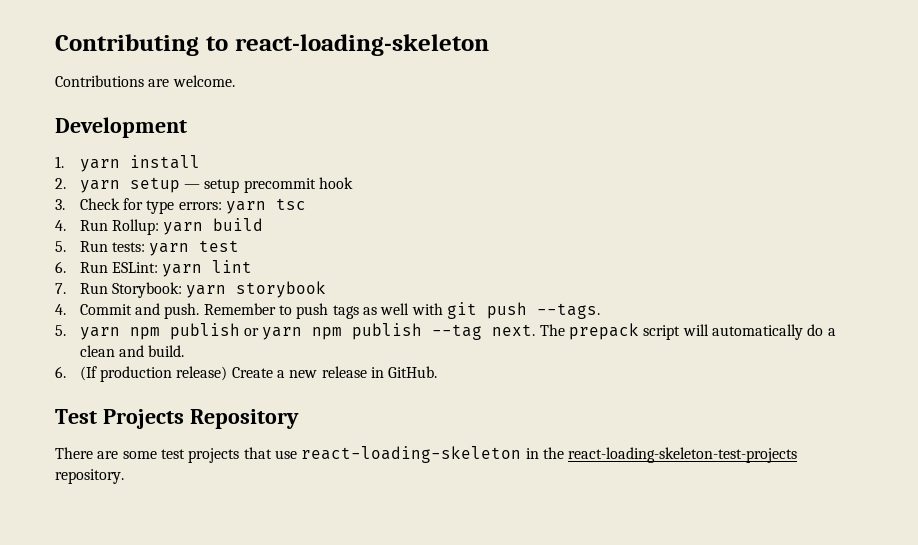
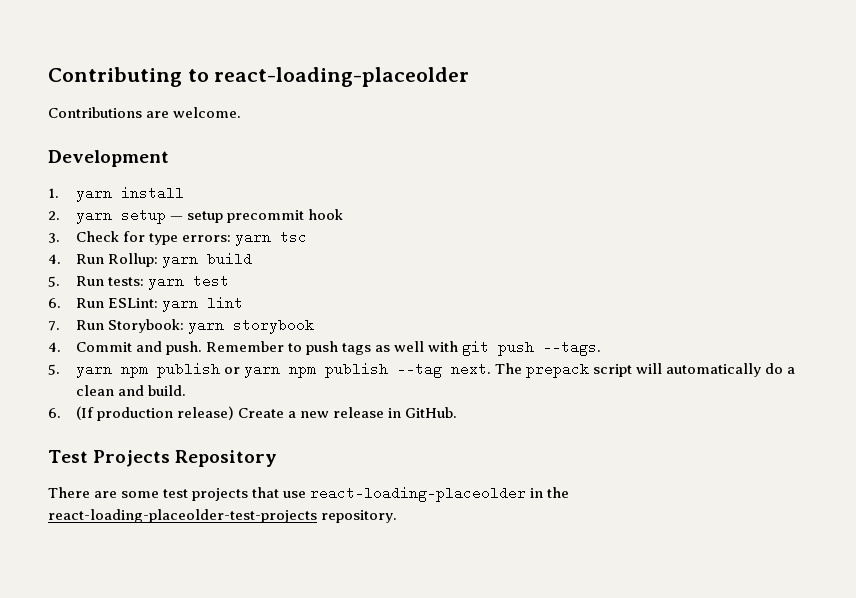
[234,34,489,56] react-loading-skeleton -> [214,67,470,87] react-loading-placeolder
[301,446,522,463] react-loading-skeleton -> [310,486,527,502] react-loading-placeolder
[568,447,798,463] react-loading-skeleton-test-projects -> [48,509,317,523] react-loading-placeolder-test-projects

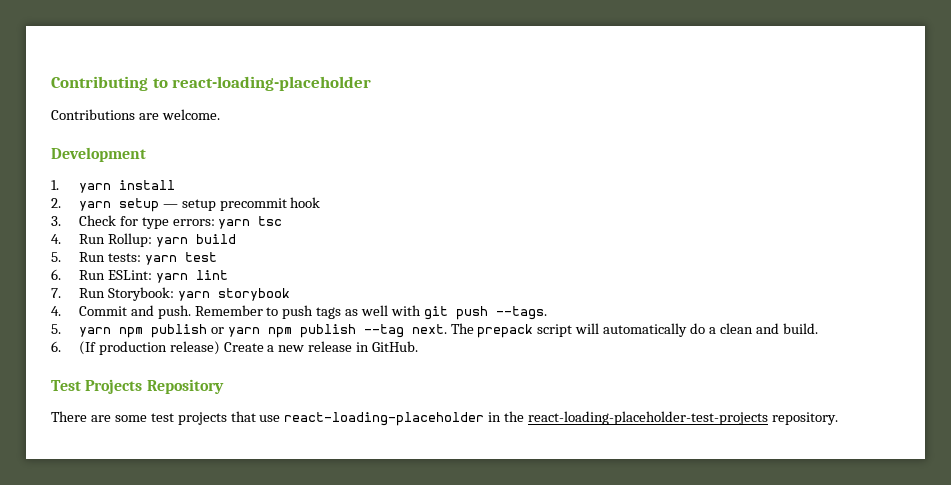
[214,67,470,87] react-loading-placeolder -> [172,76,372,91] react-loading-placeholder
[310,486,527,502] react-loading-placeolder -> [284,412,485,426] react-loading-placeholder
[48,509,317,523] react-loading-placeolder-test-projects -> [528,411,769,425] react-loading-placeholder-test-projects

